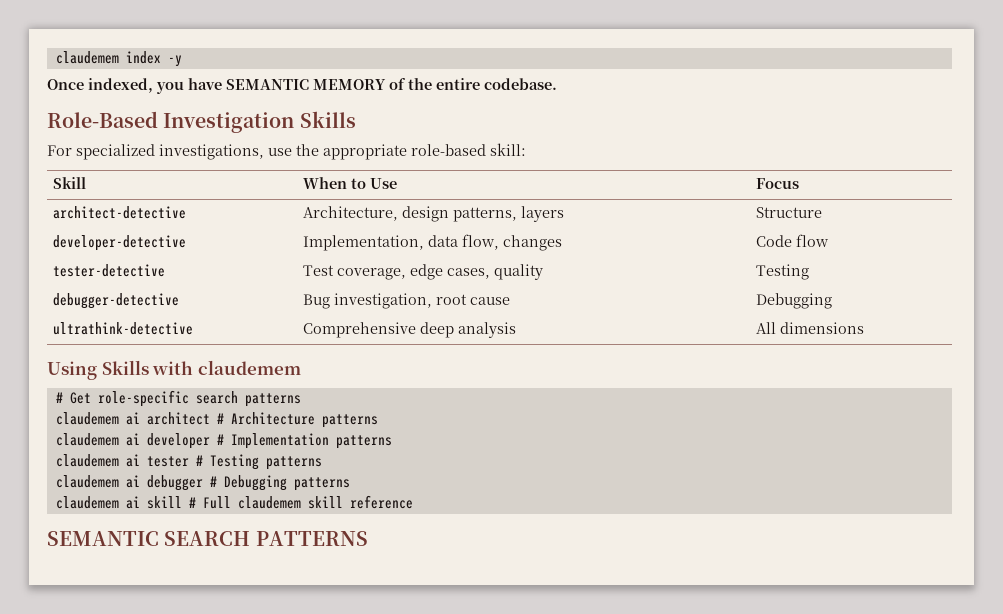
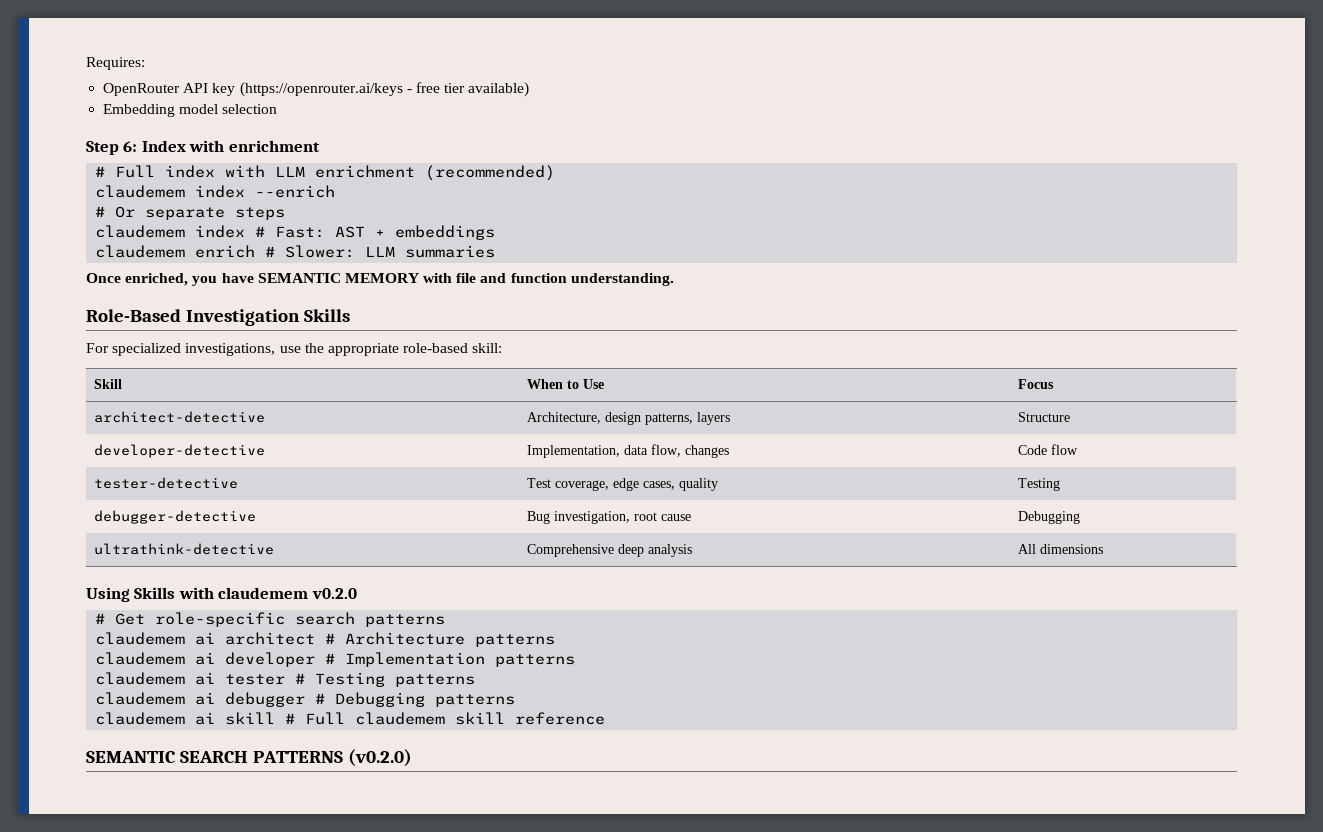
[55,51,182,67] claudemem index -y -> [86,57,145,70] [103,82,530,97] [103,104,278,117] [86,140,320,155] [95,165,556,181] [95,185,336,198] [95,206,286,220] [95,225,496,240] [95,245,496,258] Requires: // OpenRouter API key (https://openrouter.ai/keys - free tier available) // Embedding model selection // Step 6: Index with enrichment // # Full index with LLM enrichment (recommended) // claudemem index --enrich // # Or separate steps // claudemem index # Fast: AST + embeddings // claudemem enrich # Slower: LLM summaries
[88,78,153,93] indexed, -> [125,273,189,286] enriched,
[389,78,557,90] of the entire codebase. -> [423,273,674,286] with file and function understanding.
(301, 367) none -> [311,588,357,599] v0.2.0
(368, 538) none -> [347,749,412,767] (v0.2.0)

